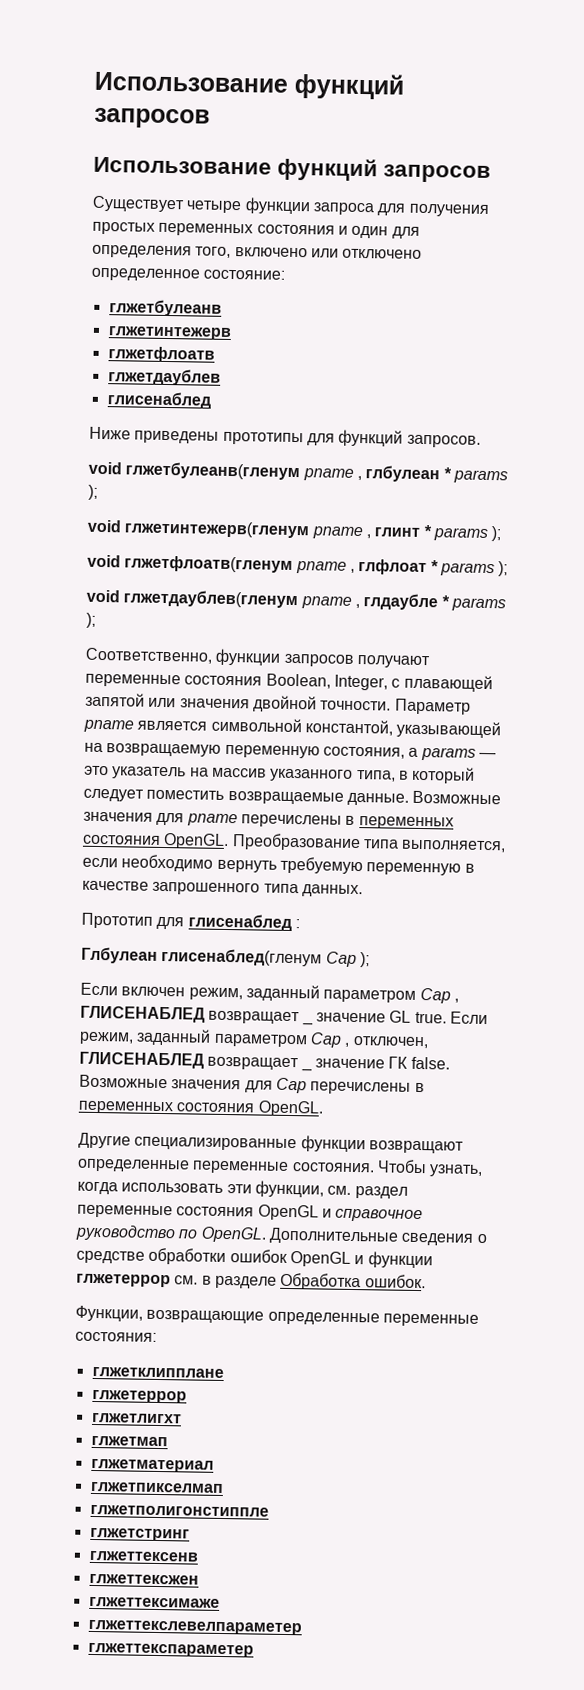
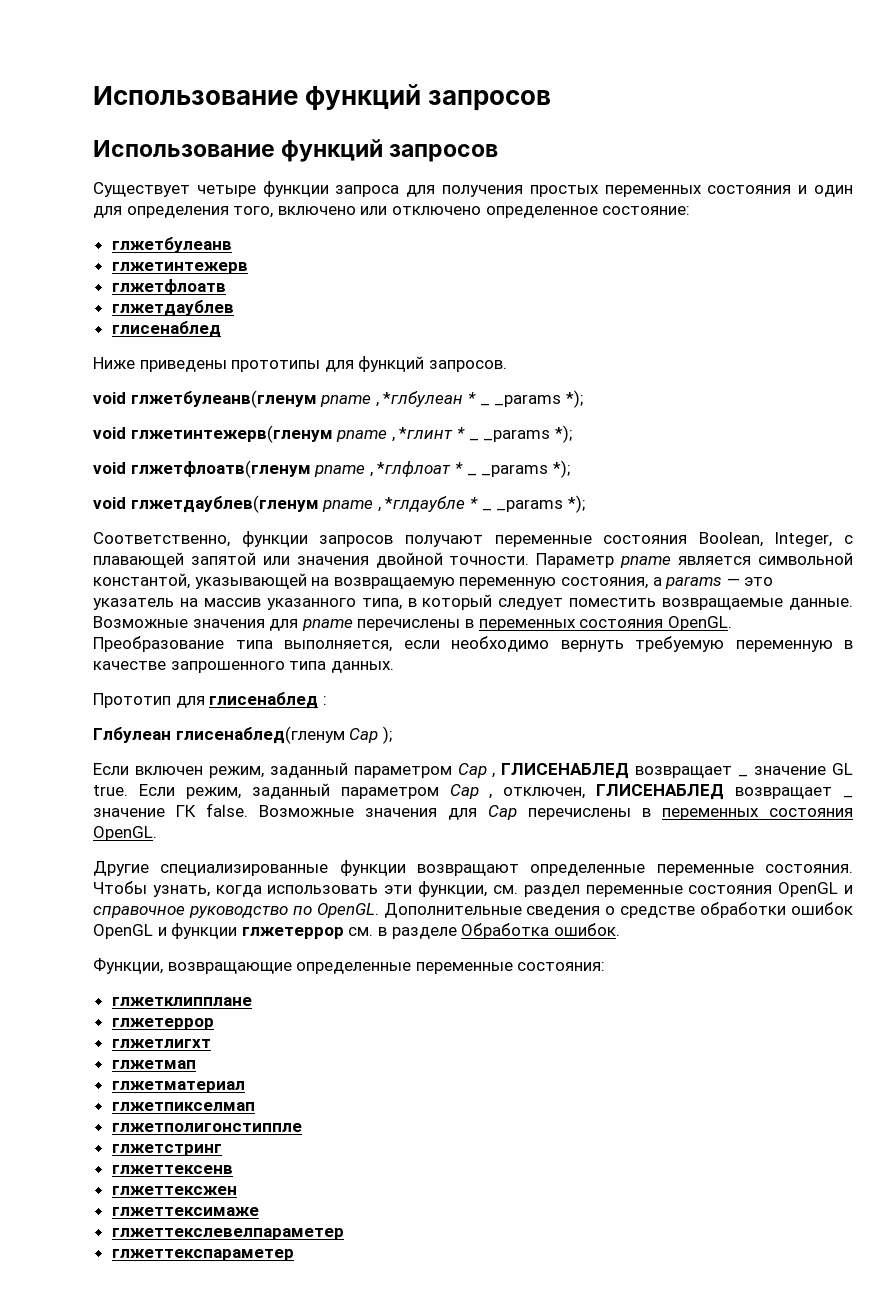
[365,465,508,484] [88,484,98,500] глбулеан * params ); -> [383,390,583,408] *глбулеан * _ _params *);
[374,525,502,542] глинт * params ); -> [399,425,572,443] *глинт * _ _params *);
[358,558,509,577] глфлоат * params ); -> [377,460,570,478] *глфлоат * _ _params *);
[363,593,506,612] [86,612,96,628] глдаубле * params ); -> [385,495,585,513] *глдаубле * _ _params *);

